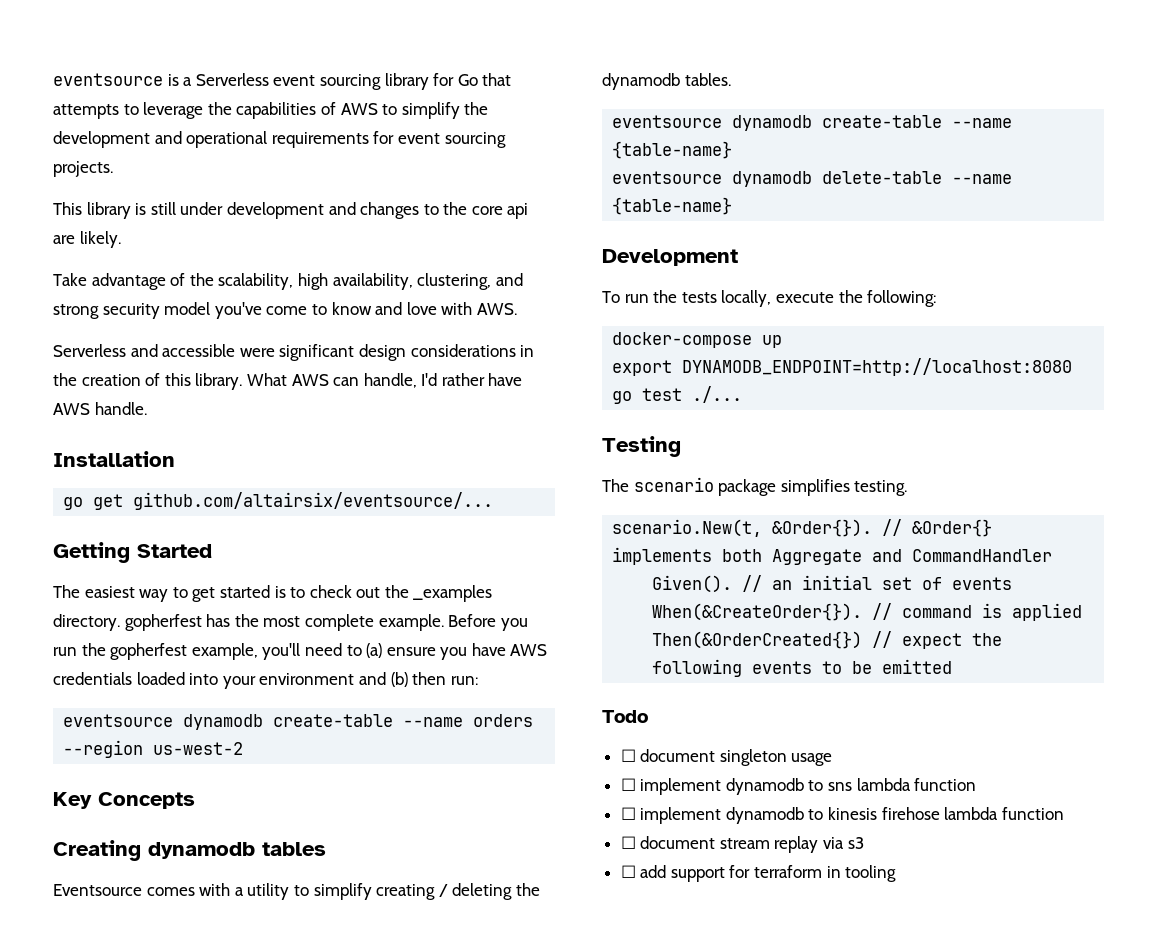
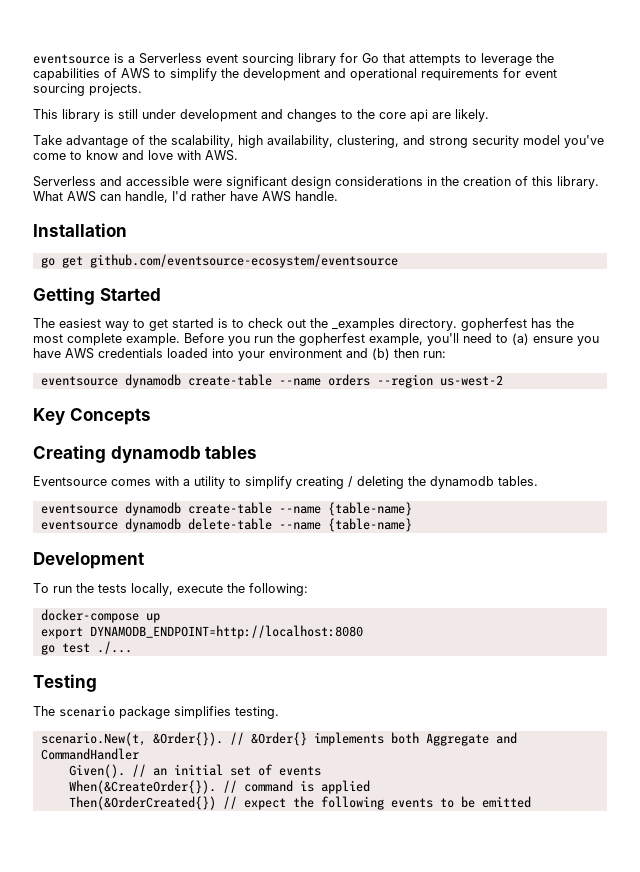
[133,492,494,510] github.com/altairsix/eventsource/... -> [89,254,398,268] github.com/eventsource-ecosystem/eventsource
[602,710,648,723] [620,749,833,766] [620,778,977,795] [620,807,1064,824] [620,836,864,853] [620,865,897,882] // Todo // ☐ document singleton usage // ☐ implement dynamodb to sns lambda function // ☐ implement dynamodb to kinesis firehose lambda function // ☐ document stream replay via s3 // ☐ add support for terraform in tooling -> (531, 802) none

